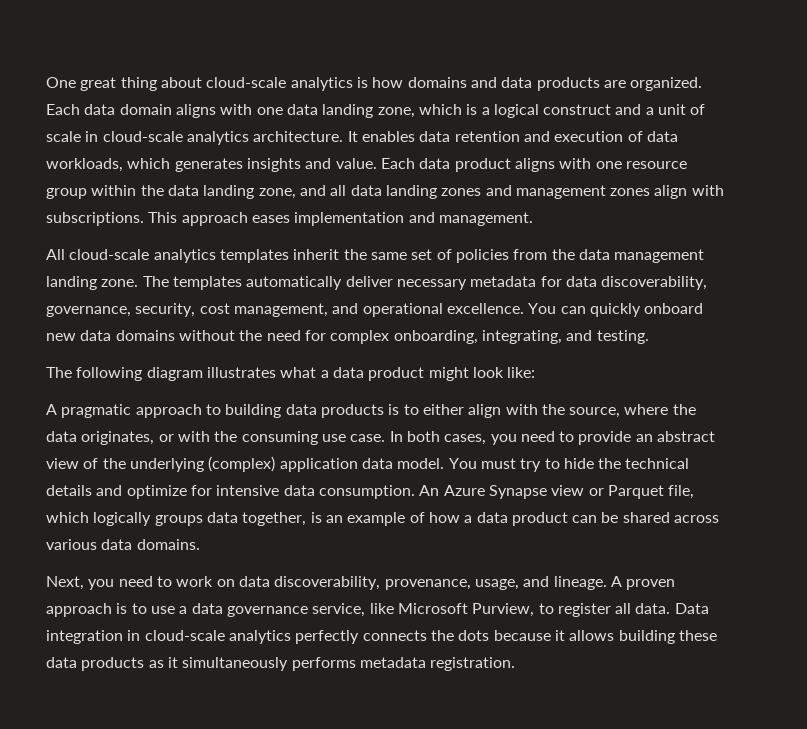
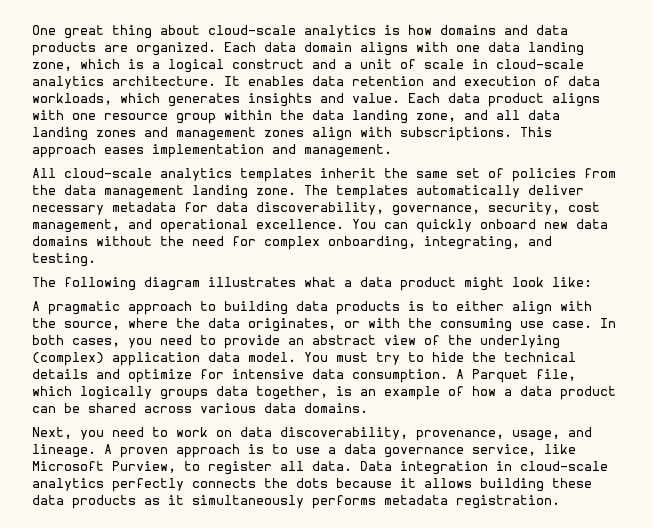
[419,485,604,499] An Azure Synapse view or -> [456,369,464,379] A

